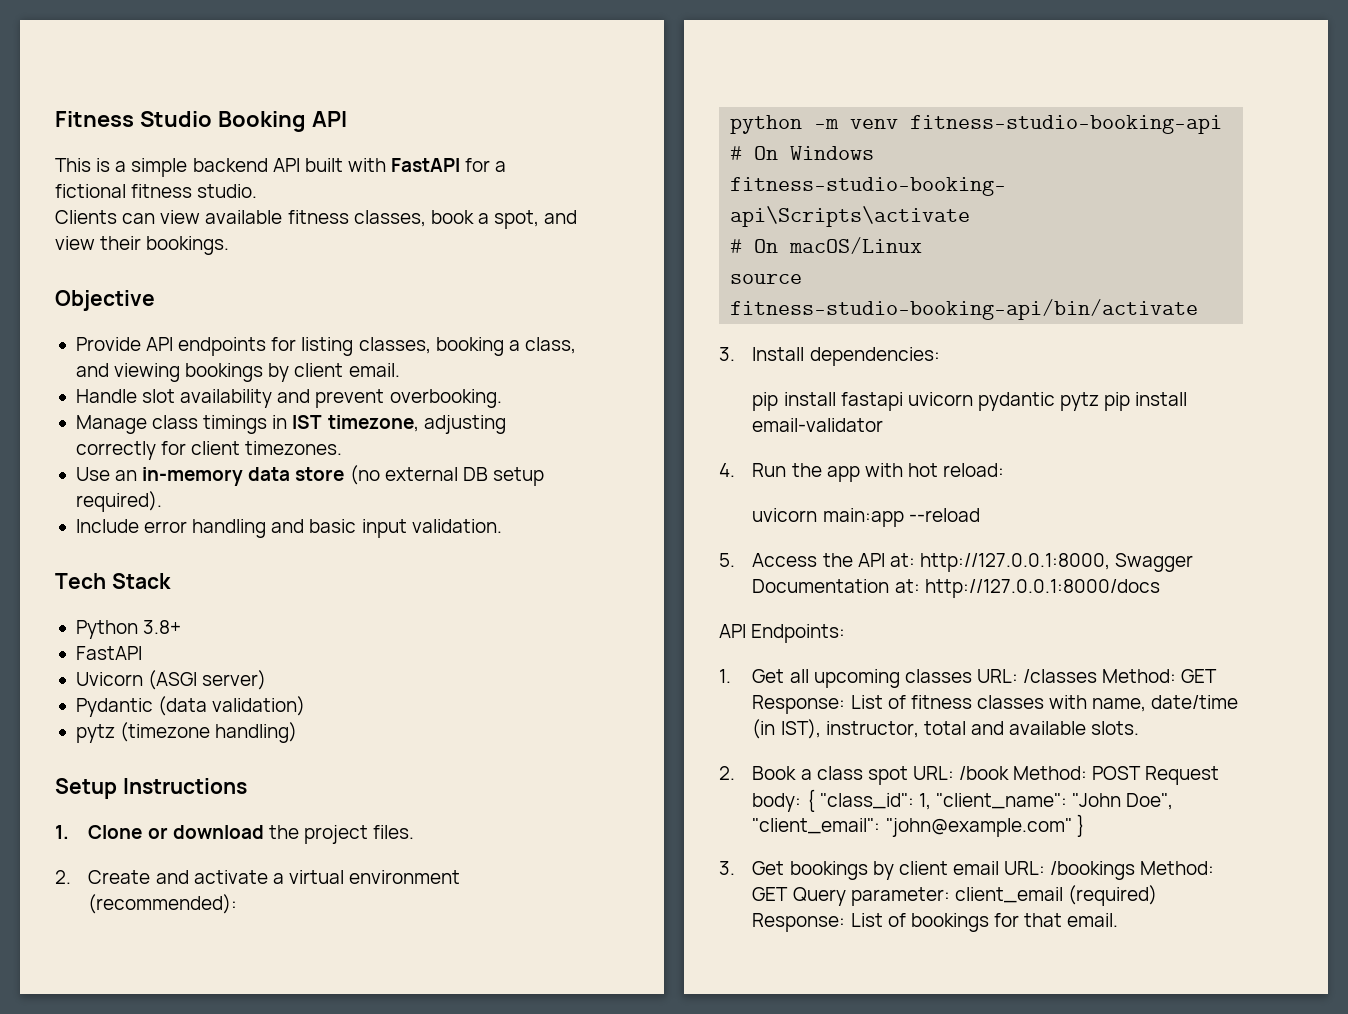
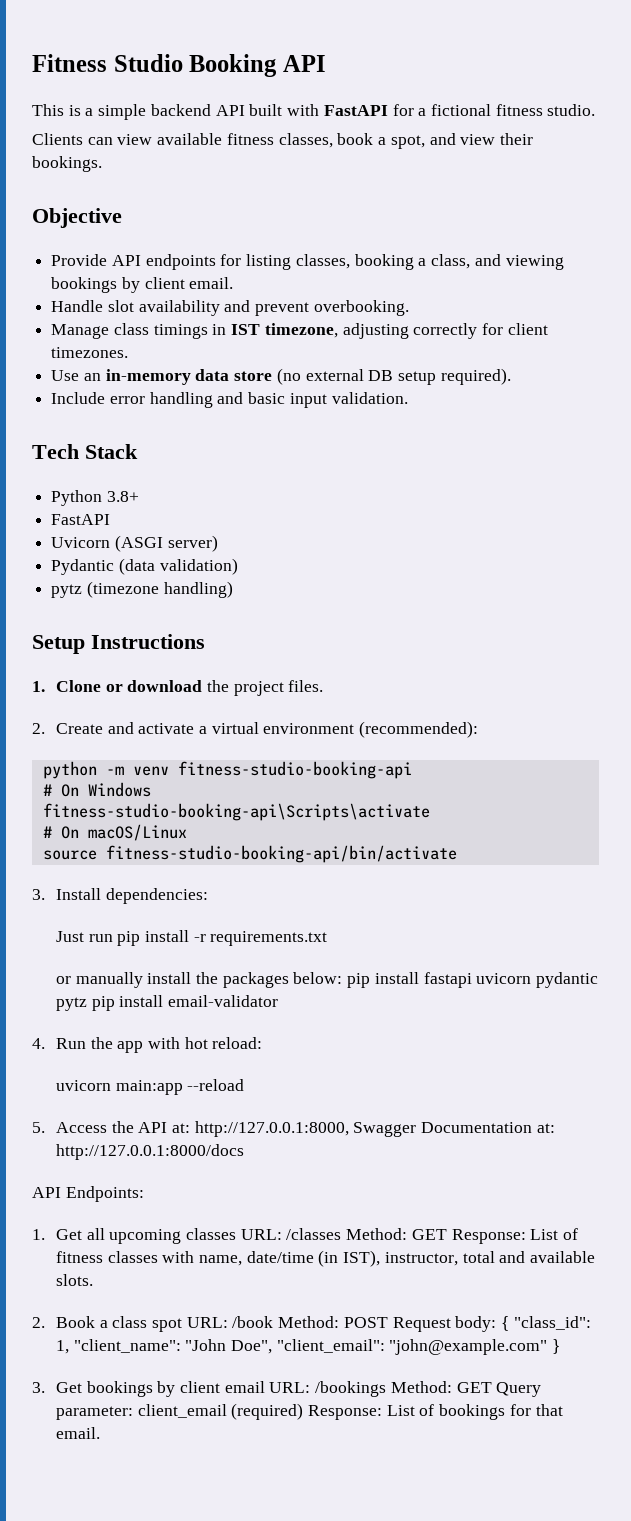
(940, 356) none -> [55,930,328,946] [55,972,343,988] Just run pip install -r requirements.txt // or manually install the packages below:

